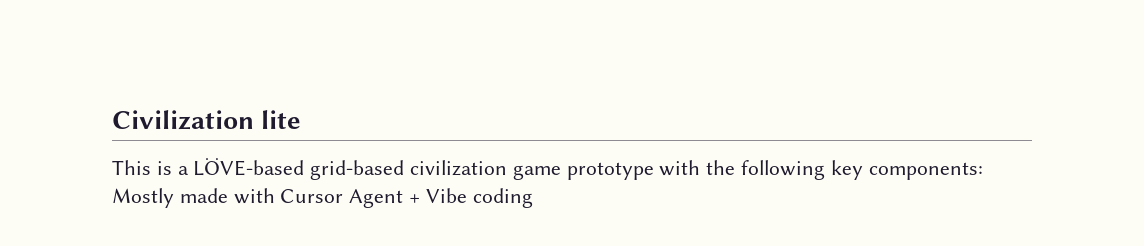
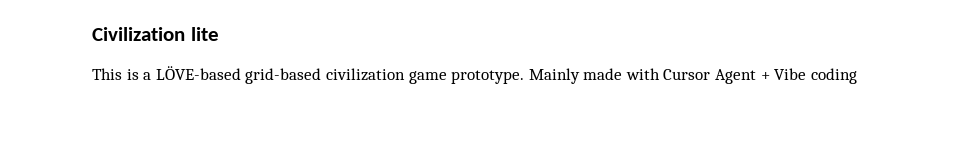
[566,160,983,180] [112,188,174,208] prototype with the following key components: Mostly -> [451,68,580,84] prototype. Mainly

